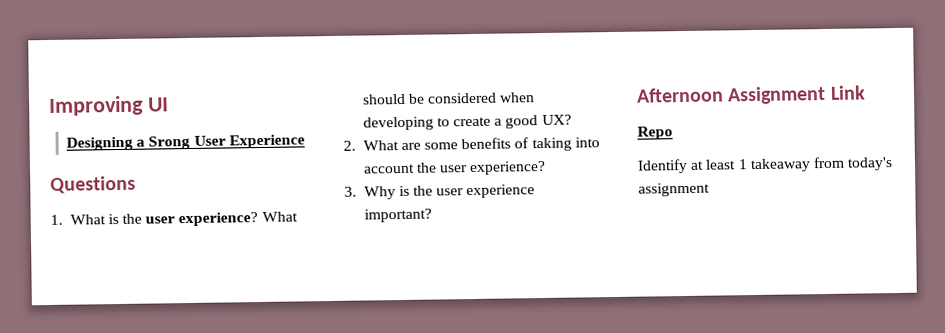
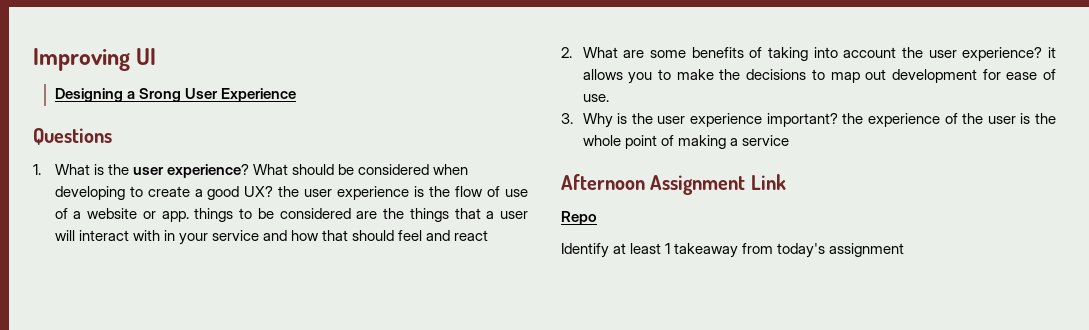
(572, 120) none -> [278,186,529,200] [54,208,528,222] [54,230,489,245] the user experience is the flow of use of a website or app. things to be considered are the things that a user will interact with in your service and how that should feel and react
(547, 168) none -> [1048,47,1056,58] [582,69,1056,84] [582,94,609,102] it allows you to make the decisions to map out development for ease of use.
(432, 215) none -> [842,113,1056,127] [582,135,789,149] the experience of the user is the whole point of making a service

